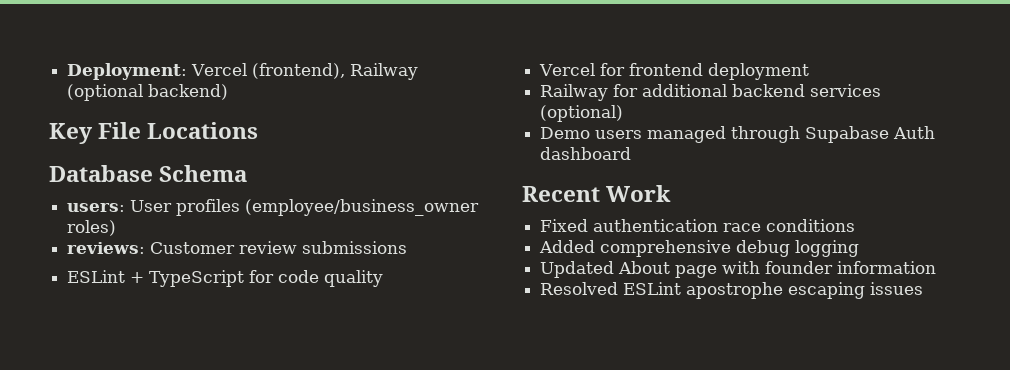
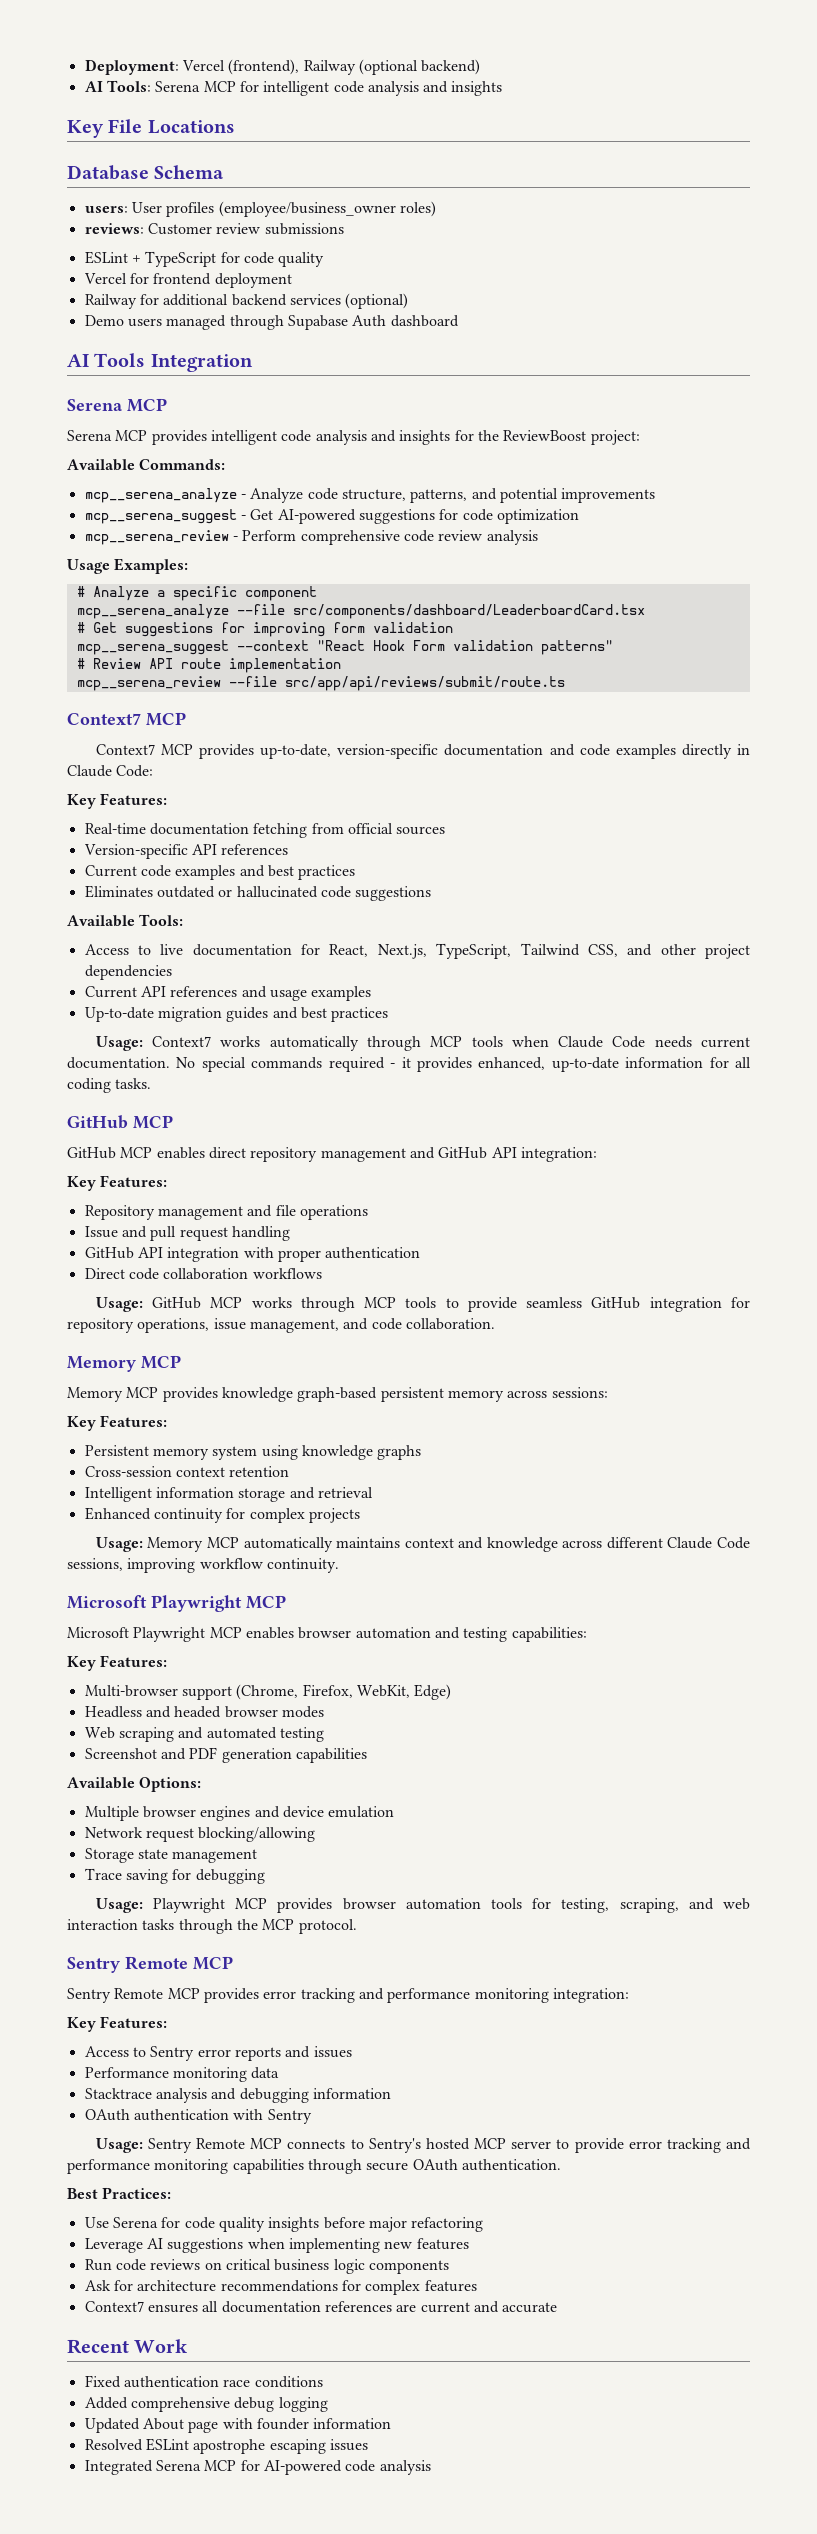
(229, 92) none -> [84,80,503,96] // AI Tools: Serena MCP for intelligent code analysis and insights
(632, 153) none -> [67,353,253,372] [67,398,167,412] [67,430,640,445] [67,459,226,471] [84,488,656,503] [84,509,579,524] [84,530,538,545] [67,558,189,574] [76,586,317,601] [76,604,645,619] [76,622,453,637] [76,640,613,655] [76,658,341,673] [76,676,565,691] [67,712,186,726] [95,744,751,759] [67,765,154,777] [67,793,168,809] [84,823,446,838] [83,844,289,859] [84,865,356,880] [84,885,432,901] [67,914,184,927] [84,943,750,959] [84,965,172,980] [84,986,372,1001] [84,1007,389,1022] [95,1036,751,1051] [67,1057,752,1072] [67,1078,152,1093] [67,1115,173,1129] [67,1147,597,1162] [67,1175,168,1191] [84,1205,368,1220] [84,1226,290,1241] [84,1247,421,1262] [84,1268,322,1280] [95,1297,751,1312] [67,1318,495,1333] [67,1355,181,1372] [67,1387,608,1402] [67,1415,168,1431] [84,1445,422,1460] [84,1466,290,1477] [84,1487,373,1502] [84,1507,360,1523] [95,1537,750,1552] [67,1558,339,1573] [67,1595,286,1612] [67,1627,587,1642] [67,1655,168,1671] [84,1684,452,1700] [84,1706,324,1718] [84,1727,324,1742] [84,1747,367,1763] [67,1777,202,1792] [84,1806,395,1821] [84,1827,316,1842] [84,1848,258,1863] [84,1868,265,1884] [95,1898,750,1913] [67,1919,357,1934] [67,1956,233,1973] [67,1988,629,2003] [67,2016,168,2032] [84,2046,352,2061] [84,2067,280,2082] [84,2088,391,2103] [84,2109,312,2124] [95,2138,751,2153] [67,2159,561,2174] [67,2187,172,2199] [84,2217,484,2232] [84,2238,469,2253] [84,2259,449,2274] [84,2280,477,2295] [84,2301,558,2313] // AI Tools Integration // Serena MCP // Serena MCP provides intelligent code analysis and insights for the ReviewBoost project: // Available Commands: // mcp__serena_analyze - Analyze code structure, patterns, and potential improvements // mcp__serena_suggest - Get AI-powered suggestions for code optimization // mcp__serena_review - Perform comprehensive code review analysis // Usage Examples: // # Analyze a specific component // mcp__serena_analyze --file src/components/dashboard/LeaderboardCard.tsx // # Get suggestions for improving form validation // mcp__serena_suggest --context "React Hook Form validation patterns" // # Review API route implementation // mcp__serena_review --file src/app/api/reviews/submit/route.ts // Context7 MCP // Context7 MCP provides up-to-date, version-specific documentation and code examples directly in Claude Code: // Key Features: // Real-time documentation fetching from official sources // Version-specific API references // Current code examples and best practices // Eliminates outdated or hallucinated code suggestions // Available Tools: // Access to live documentation for React, Next.js, TypeScript, Tailwind CSS, and other project dependencies // Current API references and usage examples // Up-to-date migration guides and best practices // Usage: Context7 works automatically through MCP tools when Claude Code needs current documentation. No special commands required - it provides enhanced, up-to-date information for all coding tasks. // GitHub MCP // GitHub MCP enables direct repository management and GitHub API integration: // Key Features: // Repository management and file operations // Issue and pull request handling // GitHub API integration with proper authentication // Direct code collaboration workflows // Usage: GitHub MCP works through MCP tools to provide seamless GitHub integration for repository operations, issue management, and code collaboration. // Memory MCP // Memory MCP provides knowledge graph-based persistent memory across sessions: // Key Features: // Persistent memory system using knowledge graphs // Cross-session context retention // Intelligent information storage and retrieval // Enhanced continuity for complex projects // Usage: Memory MCP automatically maintains context and knowledge across different Claude Code sessions, improving workflow continuity. // Microsoft Playwright MCP // Microsoft Playwright MCP enables browser automation and testing capabilities: // Key Features: // Multi-browser support (Chrome, Firefox, WebKit, Edge) // Headless and headed browser modes // Web scraping and automated testing // Screenshot and PDF generation capabilities // Available Options: // Multiple browser engines and device emulation // Network request blocking/allowing // Storage state management // Trace saving for debugging // Usage: Playwright MCP provides browser automation tools for testing, scraping, and web interaction tasks through the MCP protocol. // Sentry Remote MCP // Sentry Remote MCP provides error tracking and performance monitoring integration: // Key Features: // Access to Sentry error reports and issues // Performance monitoring data // Stacktrace analysis and debugging information // OAuth authentication with Sentry // Usage: Sentry Remote MCP connects to Sentry's hosted MCP server to provide error tracking and performance monitoring capabilities through secure OAuth authentication. // Best Practices: // Use Serena for code quality insights before major refactoring // Leverage AI suggestions when implementing new features // Run code reviews on critical business logic components // Ask for architecture recommendations for complex features // Context7 ensures all documentation references are current and accurate
(924, 288) none -> [84,2460,431,2475] // Integrated Serena MCP for AI-powered code analysis

